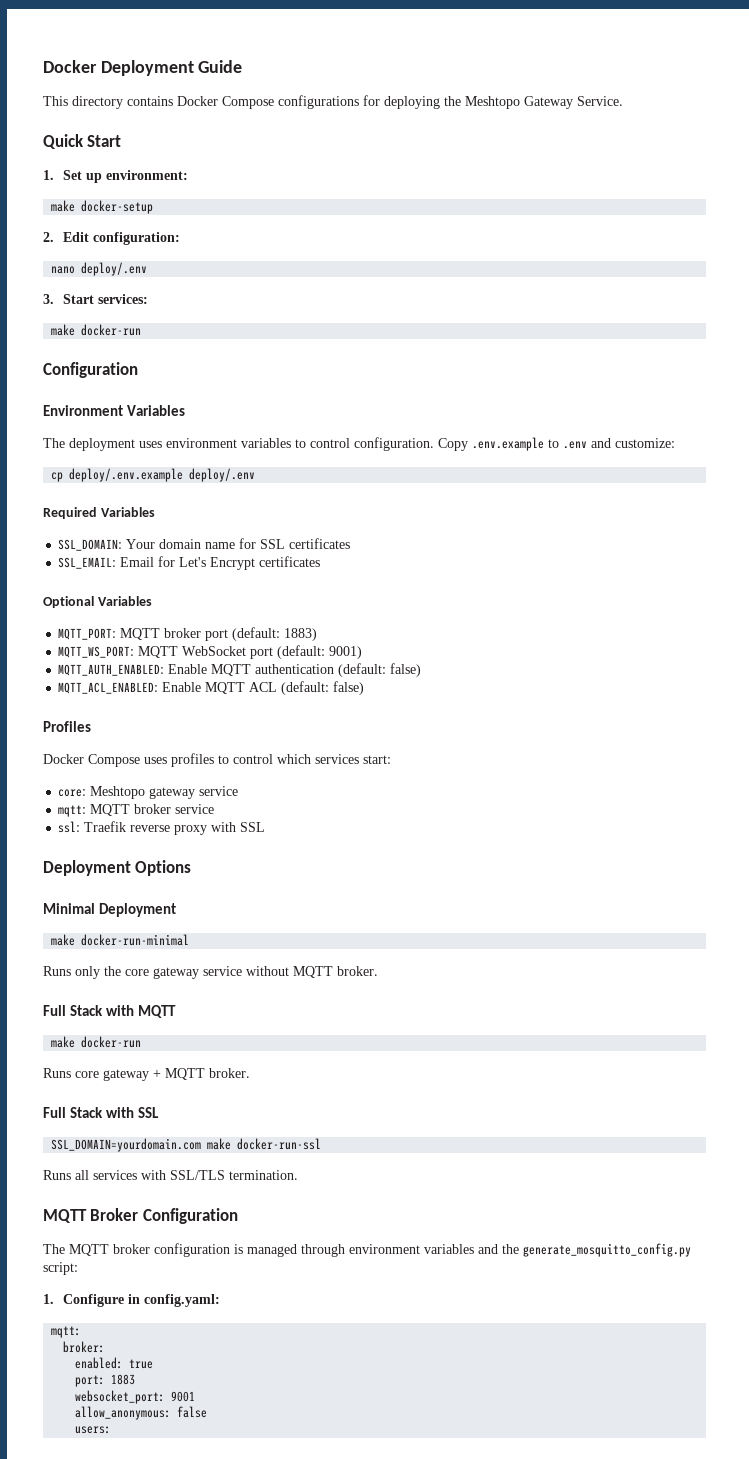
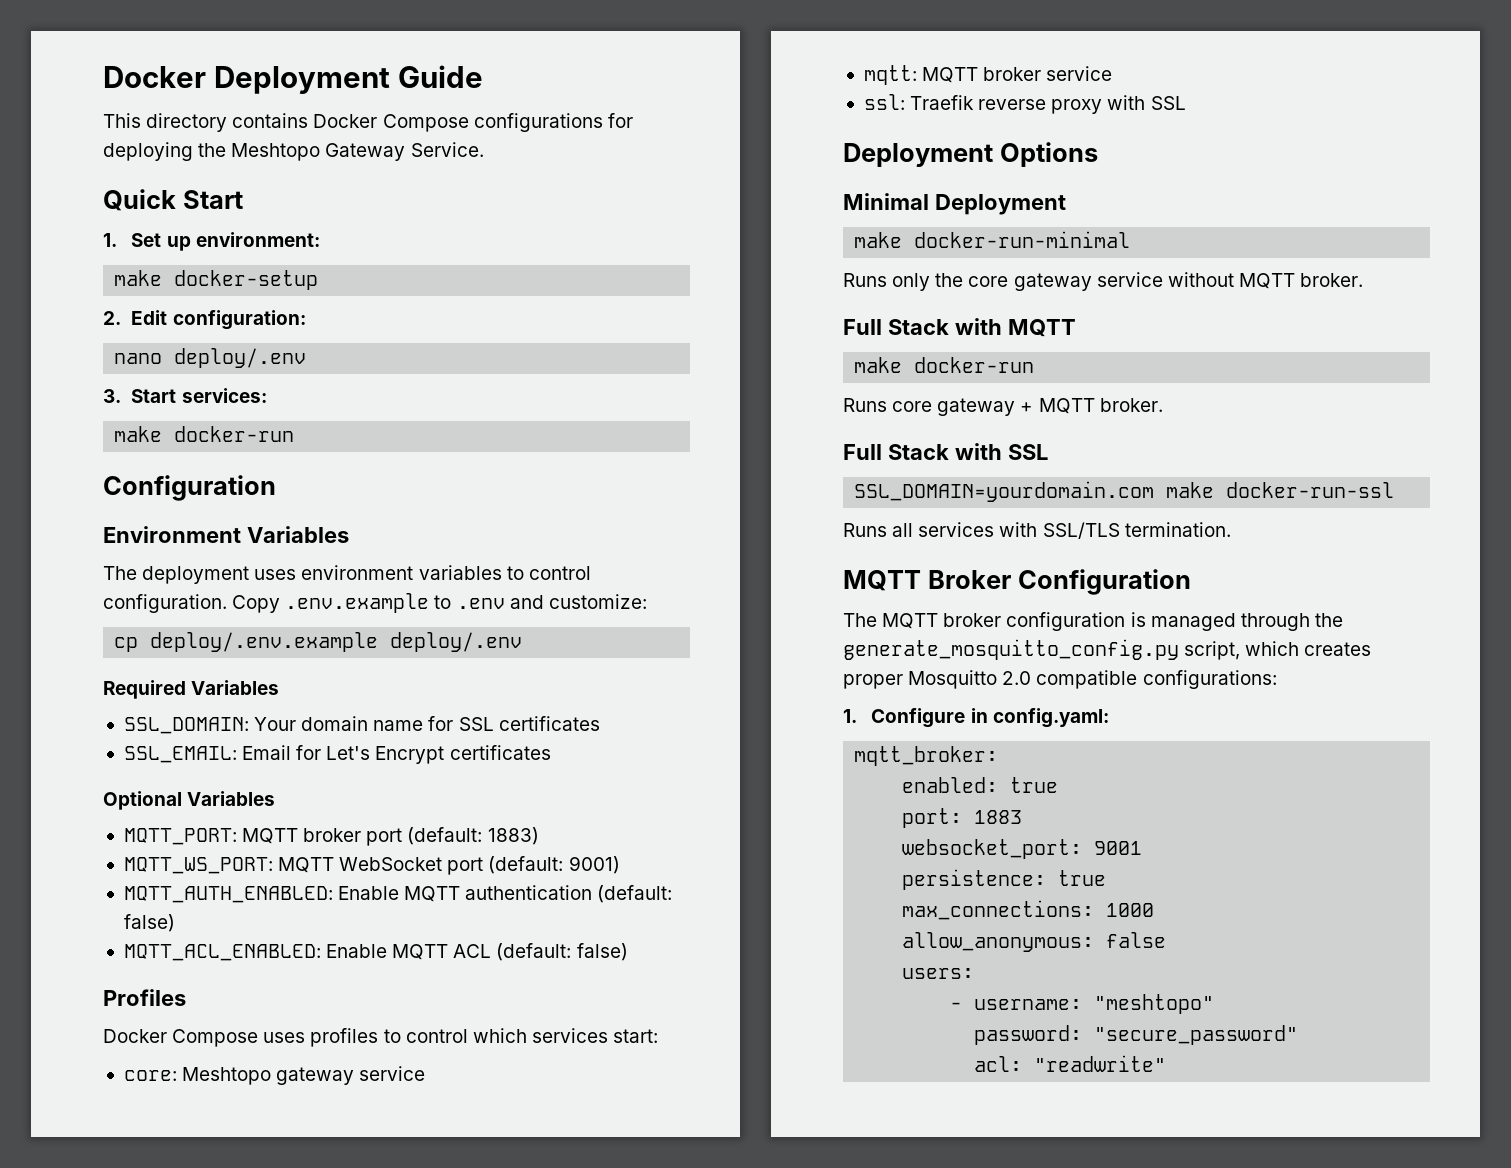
[349,1243,691,1257] [43,1262,78,1275] environment variables and the generate_mosquitto_config.py script: -> [1314,613,1343,627] [843,639,1372,660] [843,670,1277,689] the generate_mosquitto_config.py script, which creates proper Mosquitto 2.0 compatible configurations:
[51,1326,82,1338] [63,1341,106,1353] mqtt: // broker: -> [854,746,999,766] mqtt_broker:
(196, 1396) none -> [902,869,1107,890] [902,900,1155,920] // persistence: true // max_connections: 1000
(112, 1430) none -> [950,994,1215,1014] [974,1025,1299,1045] [974,1055,1167,1072] // - username: "meshtopo" // password: "secure_password" // acl: "readwrite"

